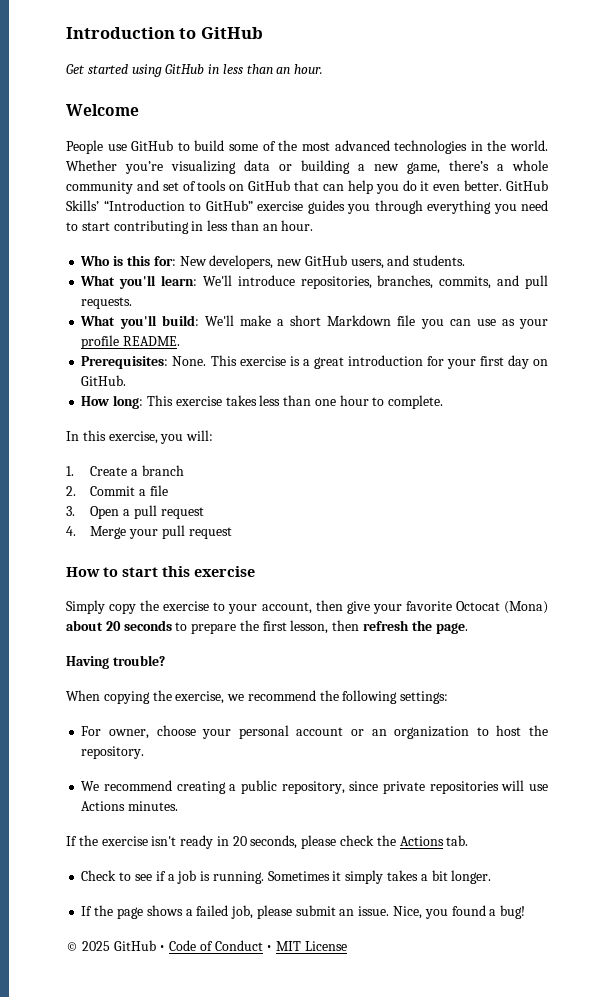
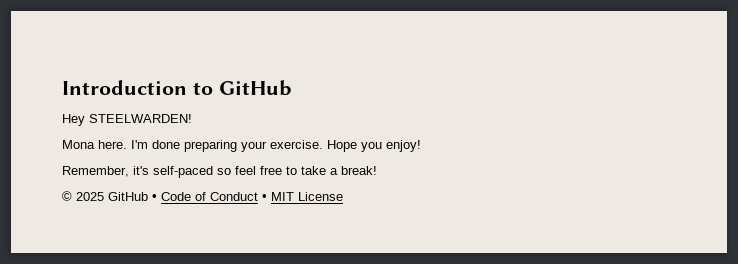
[66,64,324,77] [66,104,139,116] [66,140,549,154] [66,160,548,174] [66,180,548,194] [66,200,548,214] [66,220,314,234] [80,255,466,269] [80,275,548,289] [81,297,133,309] [80,315,549,329] [81,335,181,349] [81,355,549,369] [81,375,127,386] [81,395,444,409] [66,430,214,444] [66,465,185,476] [66,485,169,496] [66,505,204,519] [66,525,232,539] [66,566,255,577] [66,600,548,614] [66,620,468,634] [66,655,165,669] [66,690,449,704] [81,725,549,739] [81,746,145,759] [81,780,549,794] [81,801,179,811] [66,835,469,849] [81,870,492,884] [81,905,526,919] Get started using GitHub in less than an hour. // Welcome // People use GitHub to build some of the most advanced technologies in the world. Whether you’re visualizing data or building a new game, there’s a whole community and set of tools on GitHub that can help you do it even better. GitHub Skills’ “Introduction to GitHub” exercise guides you through everything you need to start contributing in less than an hour. // Who is this for: New developers, new GitHub users, and students. // What you'll learn: We'll introduce repositories, branches, commits, and pull requests. // What you'll build: We'll make a short Markdown file you can use as your profile README. // Prerequisites: None. This exercise is a great introduction for your first day on GitHub. // How long: This exercise takes less than one hour to complete. // In this exercise, you will: // 1. Create a branch // 2. Commit a file // 3. Open a pull request // 4. Merge your pull request // How to start this exercise // Simply copy the exercise to your account, then give your favorite Octocat (Mona) about 20 seconds to prepare the first lesson, then refresh the page. // Having trouble? // When copying the exercise, we recommend the following settings: // For owner, choose your personal account or an organization to host the repository. // We recommend creating a public repository, since private repositories will use Actions minutes. // If the exercise isn't ready in 20 seconds, please check the Actions tab. // Check to see if a job is running. Sometimes it simply takes a bit longer. // If the page shows a failed job, please submit an issue. Nice, you found a bug! -> [62,114,192,126] [62,140,421,152] [62,166,377,178] Hey STEELWARDEN! // Mona here. I'm done preparing your exercise. Hope you enjoy! // Remember, it's self-paced so feel free to take a break!

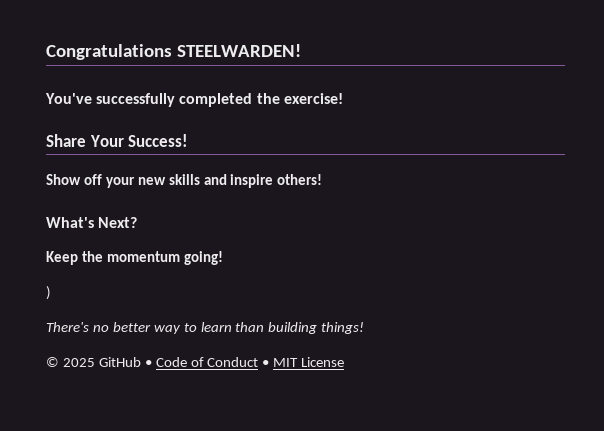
[62,80,292,96] [62,114,192,126] [62,140,421,152] [62,166,377,178] Introduction to GitHub // Hey STEELWARDEN! // Mona here. I'm done preparing your exercise. Hope you enjoy! // Remember, it's self-paced so feel free to take a break! -> [46,44,301,60] [45,93,343,107] [46,134,189,147] [46,174,323,188] [46,217,138,228] [46,251,223,265] [46,286,51,300] [46,322,365,334] Congratulations STEELWARDEN! // You've successfully completed the exercise! // Share Your Success! // Show off your new skills and inspire others! // What's Next? // Keep the momentum going! // ) // There's no better way to learn than building things!

